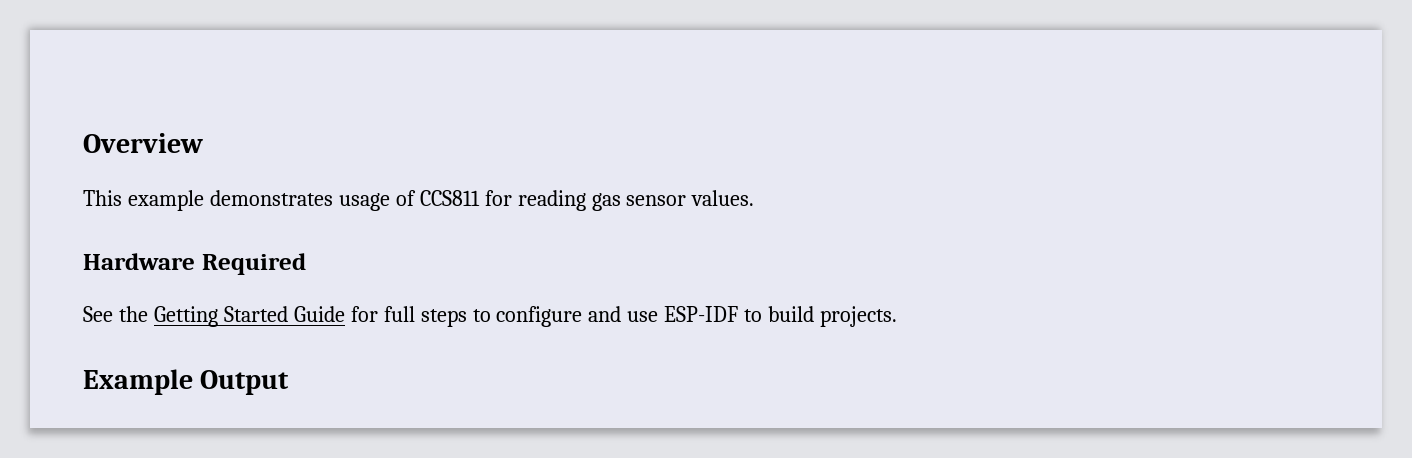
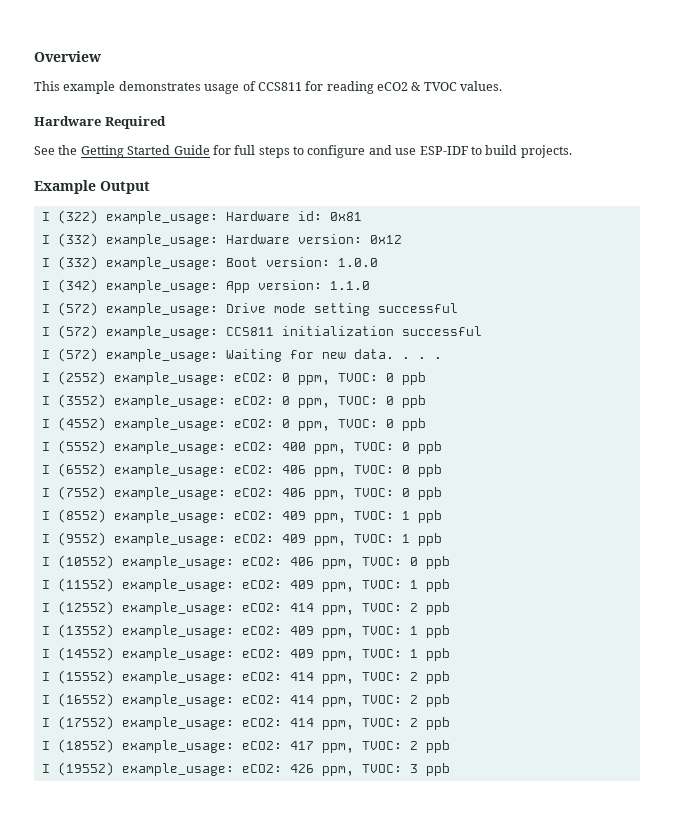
[591,193,687,211] gas sensor -> [377,82,457,91] eCO2 & TVOC
(290, 382) none -> [41,210,362,224] [41,233,402,247] [41,256,378,270] [41,279,370,293] [41,302,458,316] [41,325,482,339] [41,348,442,362] [41,371,426,385] [41,394,426,408] [41,417,426,431] [41,440,442,454] [41,463,442,477] [41,486,442,500] [41,509,442,523] [41,532,442,546] [41,555,450,569] [41,578,450,592] [41,601,450,615] [41,624,450,638] [41,647,450,661] [41,670,450,684] [41,693,450,707] [41,716,450,730] [41,739,450,753] [41,762,450,776] // I (322) example_usage: Hardware id: 0x81 // I (332) example_usage: Hardware version: 0x12 // I (332) example_usage: Boot version: 1.0.0 // I (342) example_usage: App version: 1.1.0 // I (572) example_usage: Drive mode setting successful // I (572) example_usage: CCS811 initialization successful // I (572) example_usage: Waiting for new data. . . . // I (2552) example_usage: eCO2: 0 ppm, TVOC: 0 ppb // I (3552) example_usage: eCO2: 0 ppm, TVOC: 0 ppb // I (4552) example_usage: eCO2: 0 ppm, TVOC: 0 ppb // I (5552) example_usage: eCO2: 400 ppm, TVOC: 0 ppb // I (6552) example_usage: eCO2: 406 ppm, TVOC: 0 ppb // I (7552) example_usage: eCO2: 406 ppm, TVOC: 0 ppb // I (8552) example_usage: eCO2: 409 ppm, TVOC: 1 ppb // I (9552) example_usage: eCO2: 409 ppm, TVOC: 1 ppb // I (10552) example_usage: eCO2: 406 ppm, TVOC: 0 ppb // I (11552) example_usage: eCO2: 409 ppm, TVOC: 1 ppb // I (12552) example_usage: eCO2: 414 ppm, TVOC: 2 ppb // I (13552) example_usage: eCO2: 409 ppm, TVOC: 1 ppb // I (14552) example_usage: eCO2: 409 ppm, TVOC: 1 ppb // I (15552) example_usage: eCO2: 414 ppm, TVOC: 2 ppb // I (16552) example_usage: eCO2: 414 ppm, TVOC: 2 ppb // I (17552) example_usage: eCO2: 414 ppm, TVOC: 2 ppb // I (18552) example_usage: eCO2: 417 ppm, TVOC: 2 ppb // I (19552) example_usage: eCO2: 426 ppm, TVOC: 3 ppb

